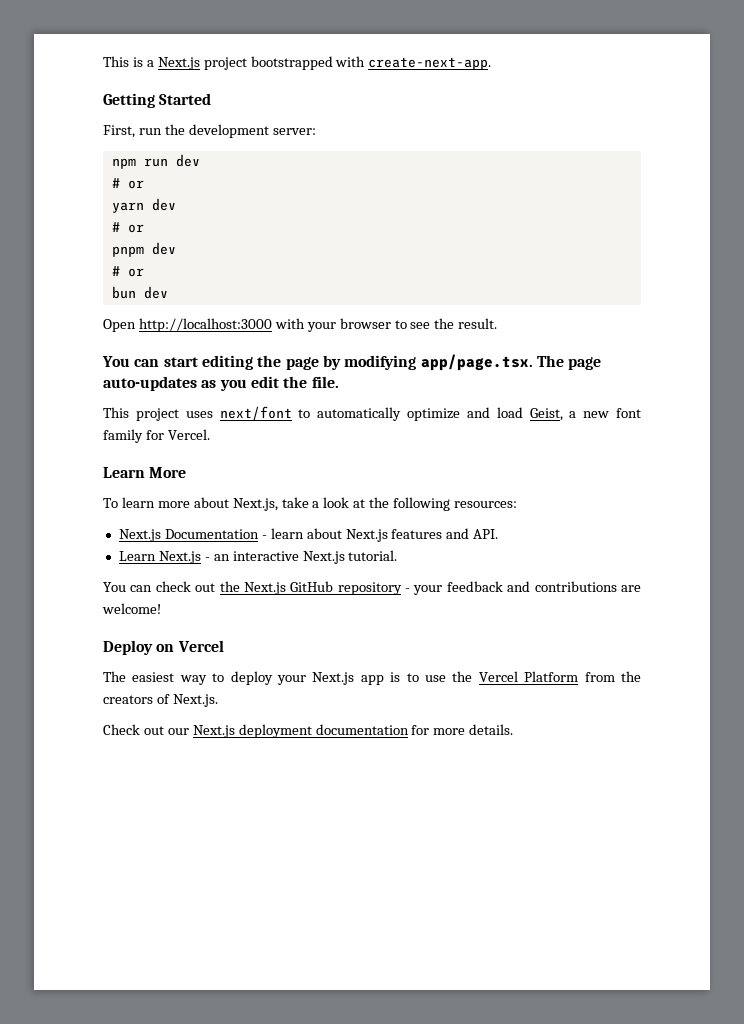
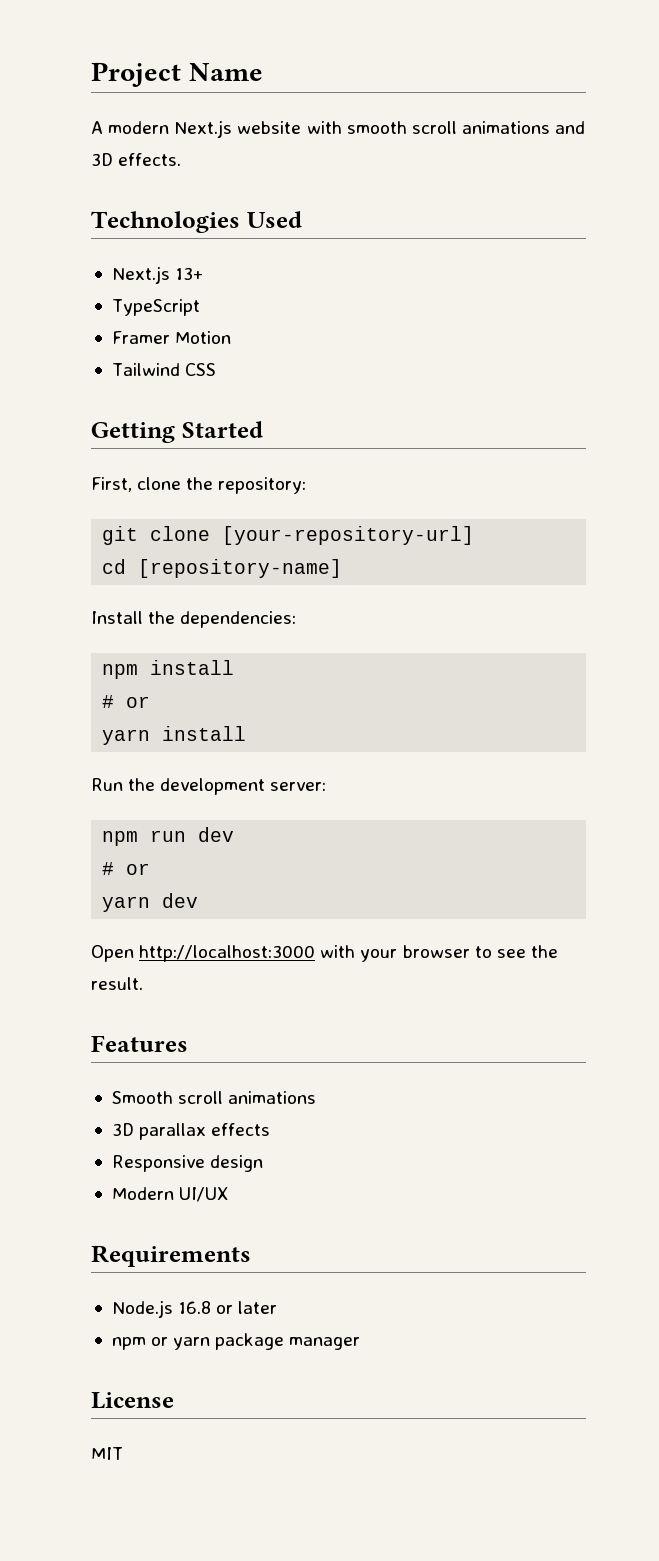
[103,56,492,70] [103,93,212,108] [103,125,162,138] This is a Next.js project bootstrapped with create-next-app. // Getting Started // First, run -> [91,62,263,87] [91,120,586,138] [91,153,182,166] [91,211,302,233] [111,266,204,284] [111,299,200,316] [111,331,232,344] [111,363,217,376] [91,421,263,443] [91,477,307,494] [102,526,475,545] [102,559,343,578] [91,611,297,628] [102,660,235,679] [102,695,151,708] [102,726,247,745] [91,778,123,791] Project Name // A modern Next.js website with smooth scroll animations and 3D effects. // Technologies Used // Next.js 13+ // TypeScript // Framer Motion // Tailwind CSS // Getting Started // First, clone the repository: // git clone [your-repository-url] // cd [repository-name] // Install the dependencies: // npm install // # or // yarn install // Run
[111,222,144,233] [111,242,176,257] [111,266,144,277] [111,286,168,299] // # or // pnpm dev // # or // bun dev -> (199, 900) none
[102,354,602,371] [103,376,339,391] [103,406,641,421] [103,429,210,443] [103,467,187,478] [103,497,518,511] [118,528,499,542] [118,550,398,564] [103,581,641,595] [102,603,161,614] [103,640,224,655] [103,671,641,685] [103,694,218,707] [103,724,514,738] You can start editing the page by modifying app/page.tsx. The page auto-updates as you edit the file. // This project uses next/font to automatically optimize and load Geist, a new font family for Vercel. // Learn More // To learn more about Next.js, take a look at the following resources: // Next.js Documentation - learn about Next.js features and API. // Learn Next.js - an interactive Next.js tutorial. // You can check out the Next.js GitHub repository - your feedback and contributions are welcome! // Deploy on Vercel // The easiest way to deploy your Next.js app is to use the Vercel Platform from the creators of Next.js. // Check out our Next.js deployment documentation for more details. -> [91,1035,188,1052] [111,1091,317,1104] [111,1123,271,1140] [111,1155,264,1172] [111,1187,229,1202] [91,1245,251,1267] [111,1300,278,1318] [111,1333,361,1350] [91,1392,174,1409] [91,1447,123,1460] Features // Smooth scroll animations // 3D parallax effects // Responsive design // Modern UI/UX // Requirements // Node.js 16.8 or later // npm or yarn package manager // License // MIT

